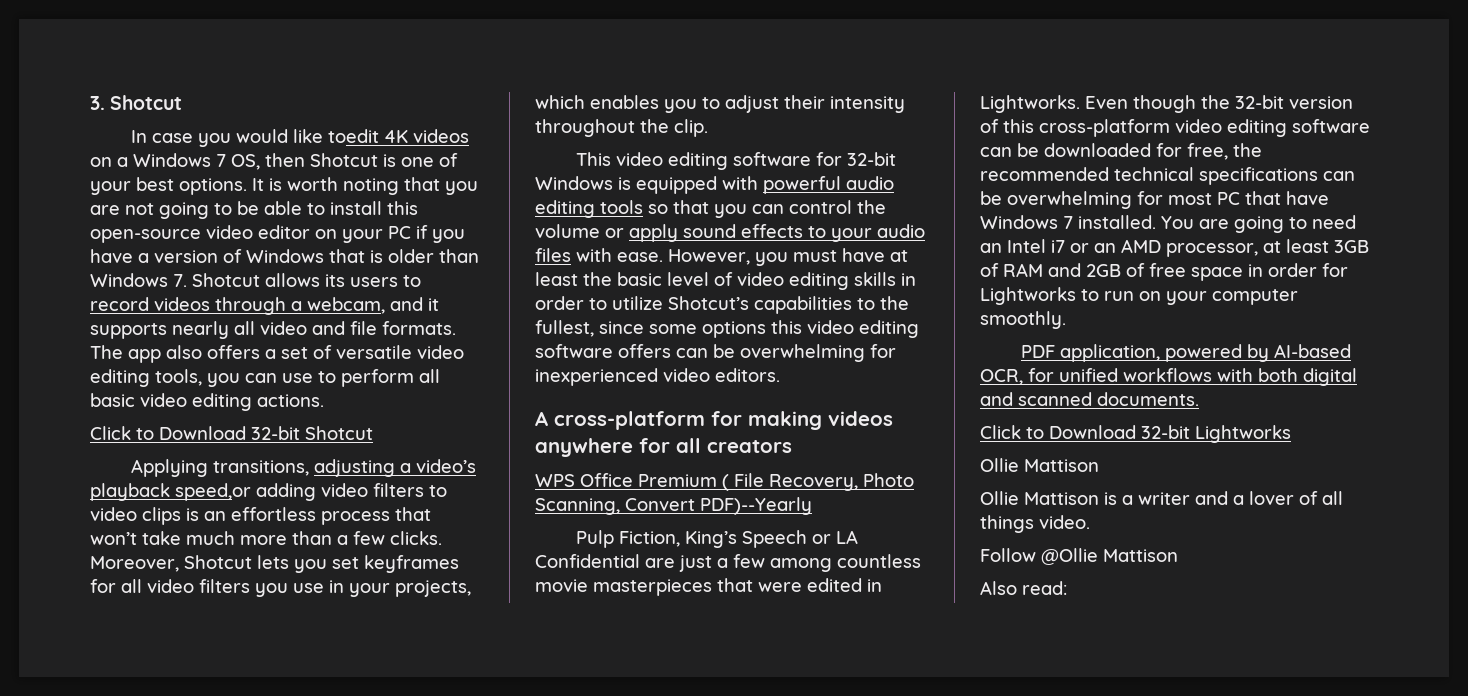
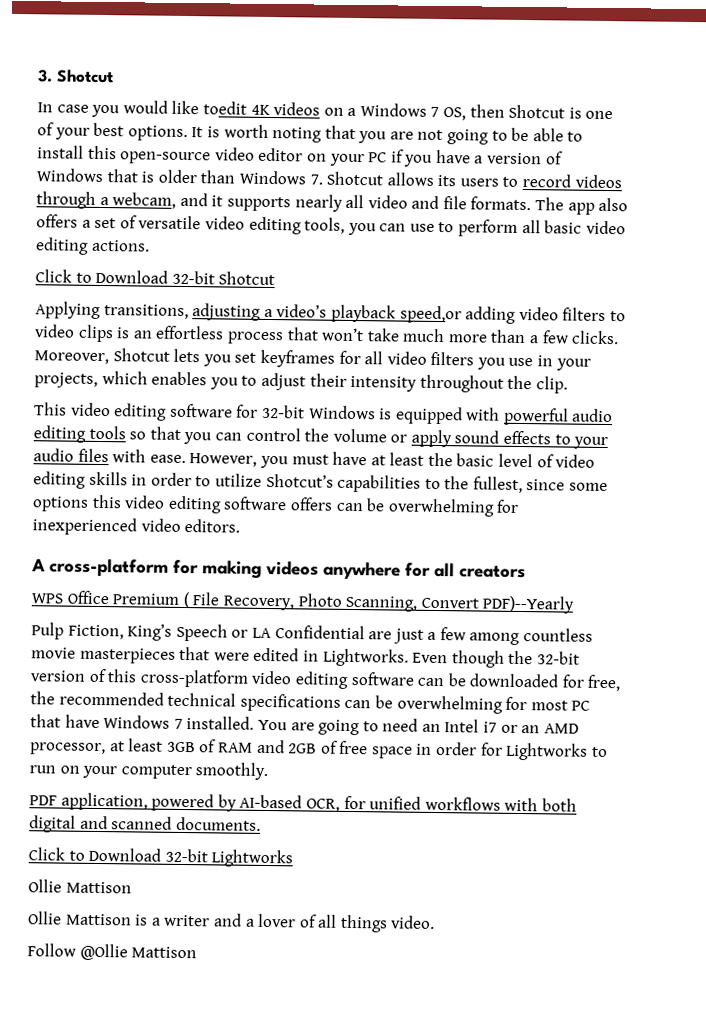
[980,581,1067,595] // Also read: -> (198, 952) none

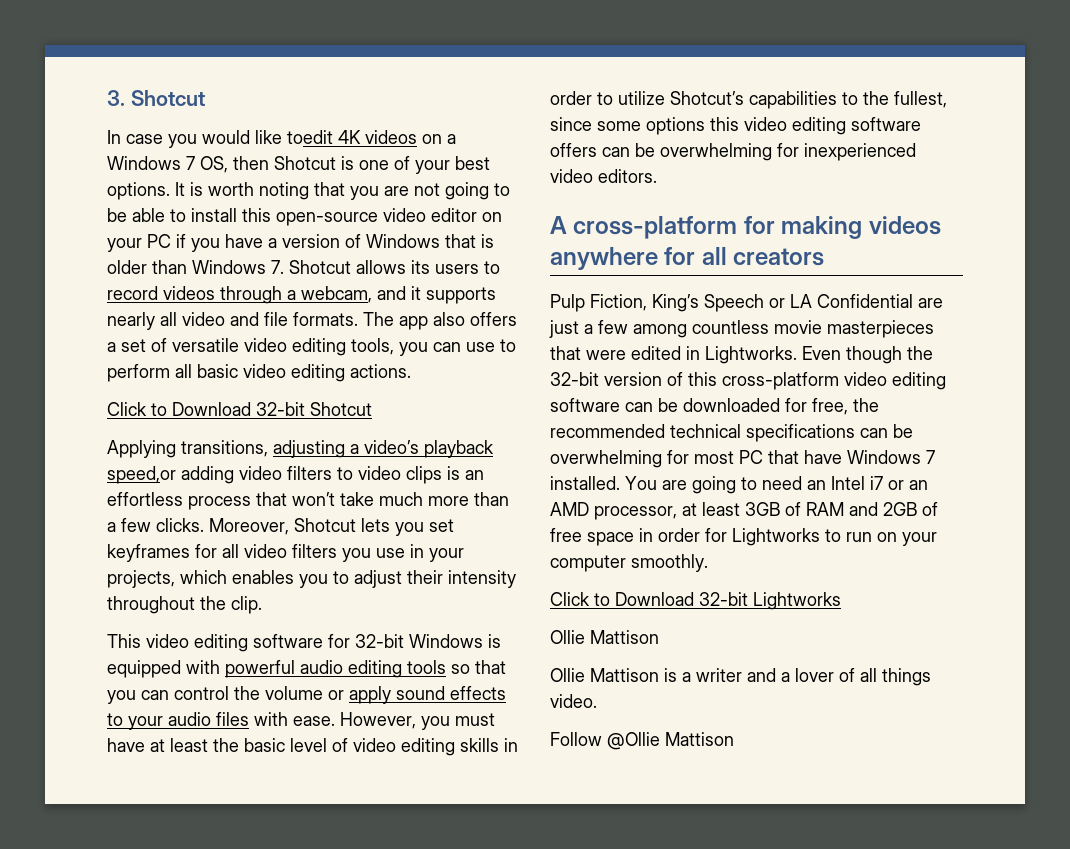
[31,590,575,614] // WPS Office Premium ( File Recovery, Photo Scanning, Convert PDF)--Yearly -> (825, 257) none
[29,792,577,812] [29,815,261,833] // PDF application, powered by AI-based OCR, for unified workflows with both digital and scanned documents. -> (708, 563) none

